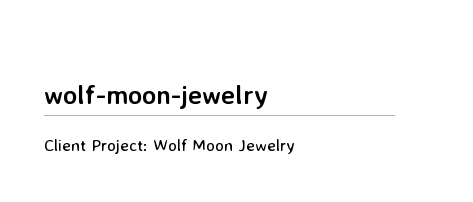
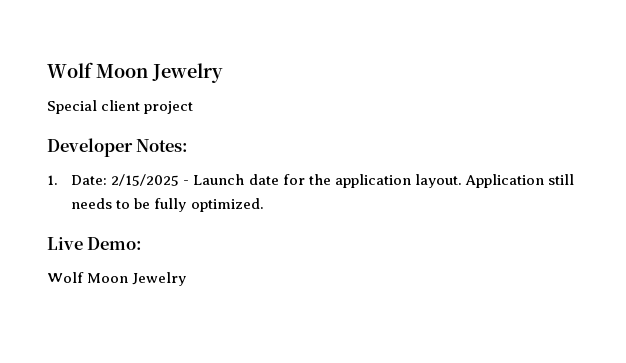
[44,85,268,109] [44,139,295,154] wolf-moon-jewelry // Client Project: Wolf Moon Jewelry -> [47,62,223,83] [47,100,194,114] [47,138,189,157] [47,174,574,188] [71,198,264,212] [47,237,143,250] [47,272,187,286] Wolf Moon Jewelry // Special client project // Developer Notes: // 1. Date: 2/15/2025 - Launch date for the application layout. Application still needs to be fully optimized. // Live Demo: // Wolf Moon Jewelry

